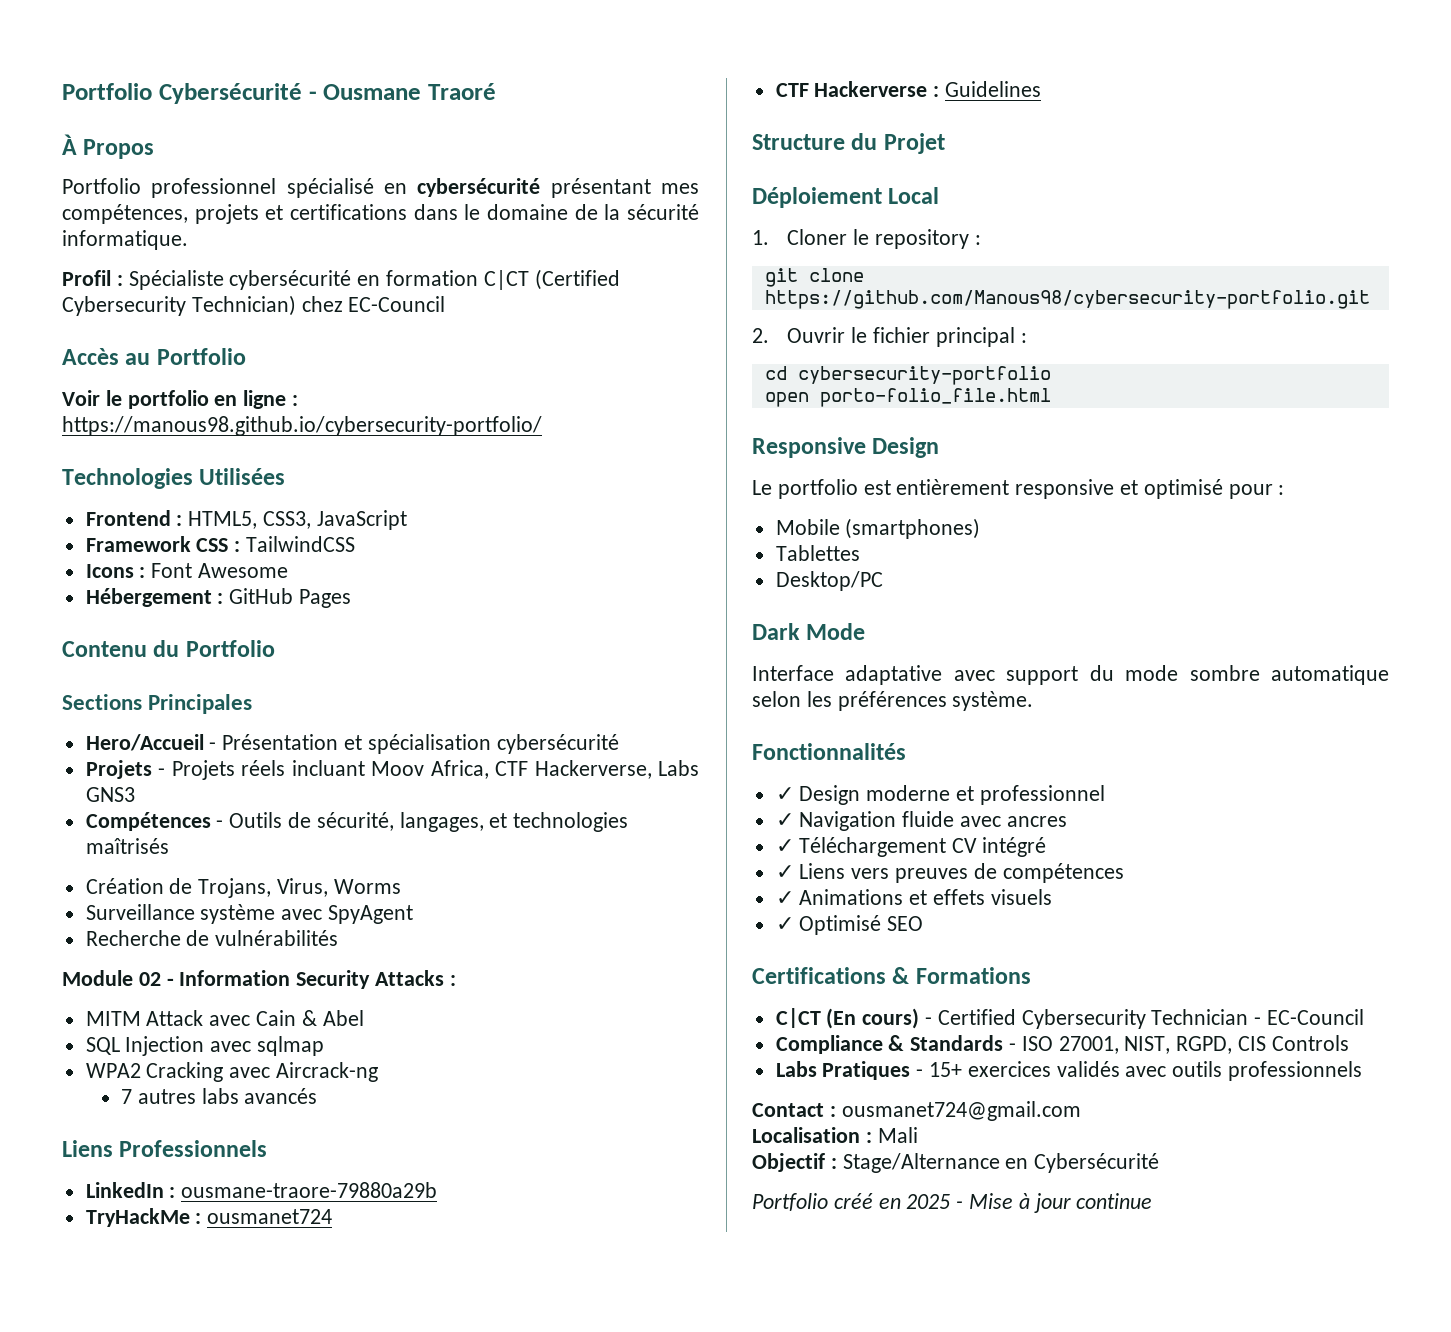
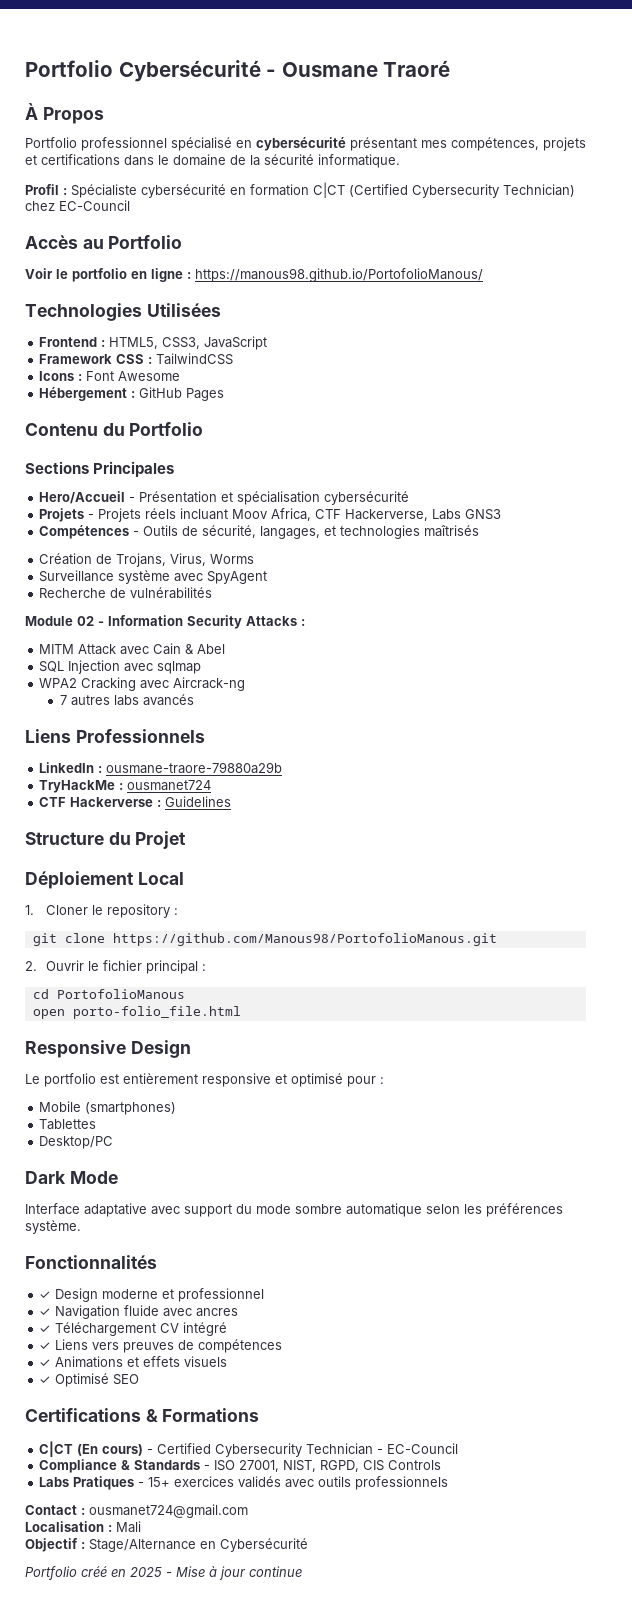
[62,416,542,436] https://manous98.github.io/cybersecurity-portfolio/ -> [195,268,483,282] https://manous98.github.io/PortofolioManous/
[764,290,1370,309] https://github.com/Manous98/cybersecurity-portfolio.git -> [112,933,497,946] https://github.com/Manous98/PortofolioManous.git
[797,366,1051,385] cybersecurity-portfolio -> [56,989,185,999] PortofolioManous

